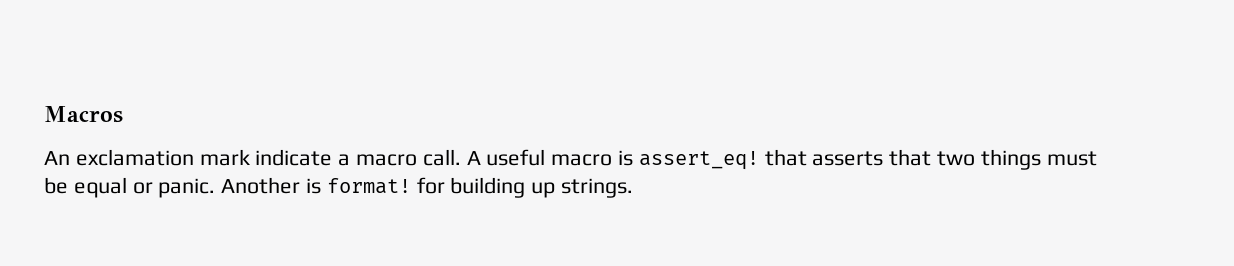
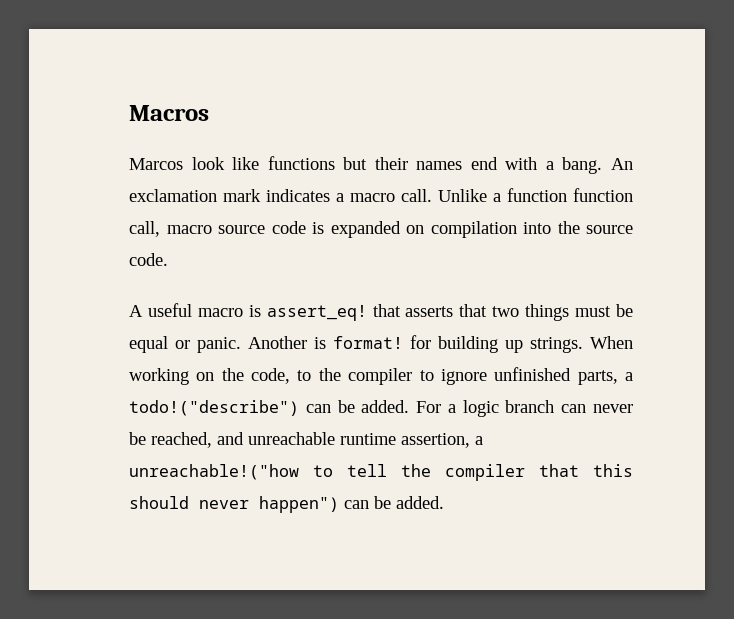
(123, 114) none -> [129,156,603,174] Marcos look like functions but their names end with a bang.
[255,149,333,166] indicate -> [266,189,330,202] indicates
(461, 157) none -> [438,188,633,202] [129,221,633,238] [129,253,168,266] Unlike a function function call, macro source code is expanded on compilation into the source code. //
(634, 188) none -> [590,336,633,349] [129,367,633,385] [129,400,633,417] [129,432,483,448] [129,464,633,481] [129,496,444,513] When working on the code, to the compiler to ignore unfinished parts, a todo!("describe") can be added. For a logic branch can never be reached, and unreachable runtime assertion, a unreachable!("how to tell the compiler that this should never happen") can be added.

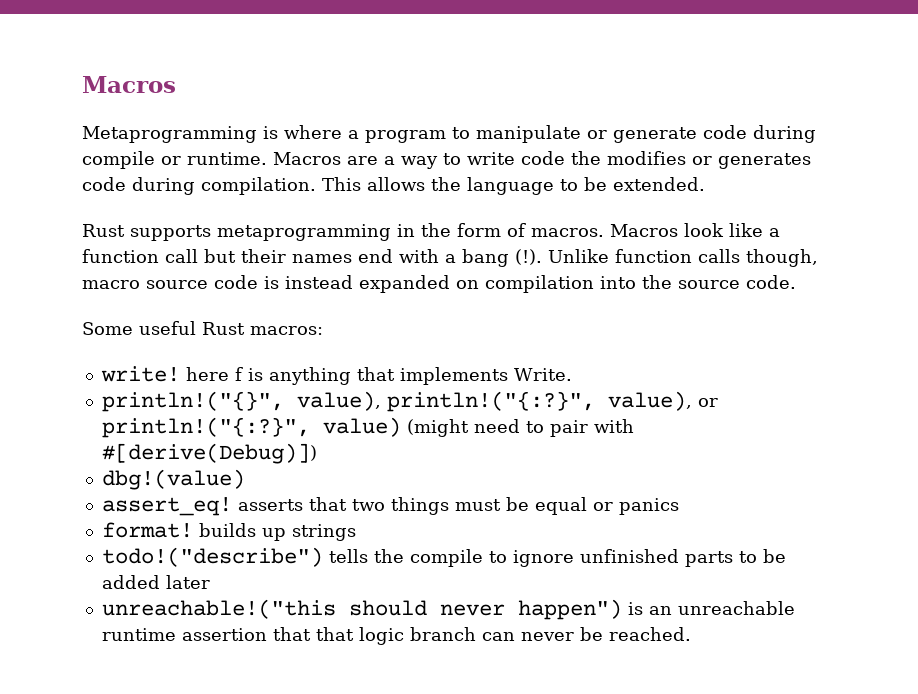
[129,156,335,170] Marcos look like functions -> [82,125,816,143] [82,151,811,169] [82,177,705,195] [82,223,780,241] [82,249,198,263] Metaprogramming is where a program to manipulate or generate code during compile or runtime. Macros are a way to write code the modifies or generates code during compilation. This allows the language to be extended. // Rust supports metaprogramming in the form of macros. Macros look like a function call
[562,157,633,174] [129,188,633,202] [129,221,160,237] bang. An exclamation mark indicates a macro call. Unlike a function function call, -> [462,249,818,267] bang (!). Unlike function calls though,
(324, 228) none -> [285,275,353,289] instead
[129,303,401,321] A useful macro is assert_eq! that -> [82,321,323,335] [100,366,572,385] [101,391,718,412] [101,417,634,438] [101,443,317,464] [101,469,245,490] [101,497,232,516] Some useful Rust macros: // write! here f is anything that implements Write. // println!("{}", value), println!("{:?}", value), or println!("{:?}", value) (might need to pair with #[derive(Debug)]) // dbg!(value) // assert_eq!
[197,335,633,353] [129,367,633,385] [129,400,456,416] panic. Another is format! for building up strings. When working on the code, to the compiler to ignore unfinished parts, a todo!("describe") can be added. For a -> [618,498,679,515] [101,522,356,541] [101,547,786,567] [101,575,210,589] [101,599,795,620] [101,627,354,641] panics // format! builds up strings // todo!("describe") tells the compile to ignore unfinished parts to be added later // unreachable!("this should never happen") is an unreachable runtime assertion that that
[151,432,483,448] [129,464,633,481] [129,496,444,513] reached, and unreachable runtime assertion, a unreachable!("how to tell the compiler that this should never happen") can be added. -> [608,627,691,641] reached.

